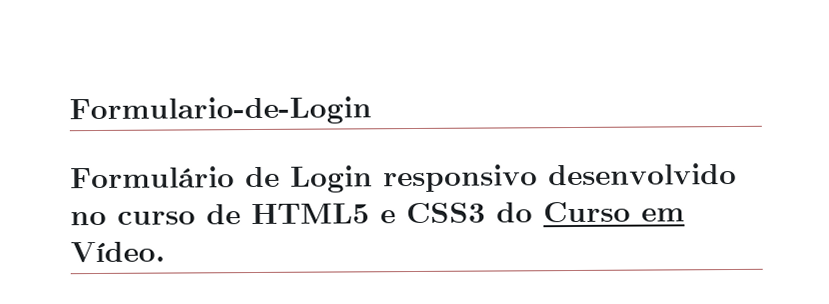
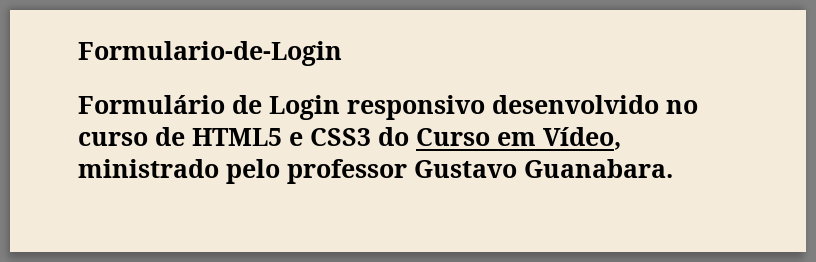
[70,241,165,263] Vídeo. -> [543,127,621,150] [78,159,673,184] Vídeo, ministrado pelo professor Gustavo Guanabara.

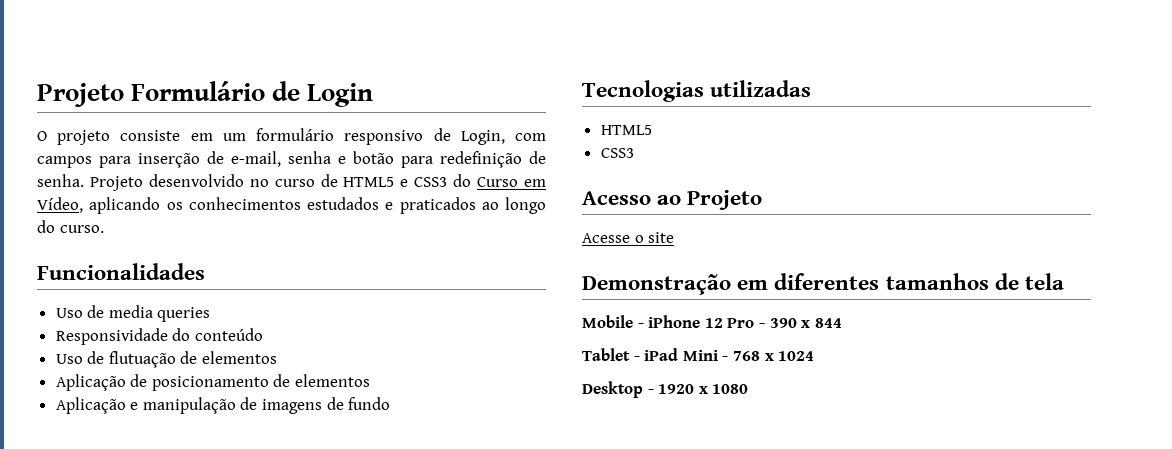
[78,41,342,66] Formulario-de-Login // -> [37,83,124,107] Projeto
[347,95,485,120] responsivo -> [37,128,546,145] [37,151,546,168] [37,174,143,191] // O projeto consiste em um formulário responsivo de Login, com campos para inserção de e-mail, senha e botão para redefinição de senha. Projeto
[78,159,673,184] ministrado pelo professor Gustavo Guanabara. -> [89,197,546,214] [37,220,104,233] [37,263,205,280] [55,305,211,322] [55,328,263,345] [55,351,278,368] [55,374,371,391] [55,397,391,414] [582,80,812,102] [600,125,652,135] [600,148,634,158] [582,190,763,210] [582,232,675,243] [582,273,1065,295] [582,315,842,328] [582,348,815,361] [582,381,749,398] aplicando os conhecimentos estudados e praticados ao longo do curso. // Funcionalidades // Uso de media queries // Responsividade do conteúdo // Uso de flutuação de elementos // Aplicação de posicionamento de elementos // Aplicação e manipulação de imagens de fundo // Tecnologias utilizadas // HTML5 // CSS3 // Acesso ao Projeto // Acesse o site // Demonstração em diferentes tamanhos de tela // Mobile - iPhone 12 Pro - 390 x 844 // Tablet - iPad Mini - 768 x 1024 // Desktop - 1920 x 1080

